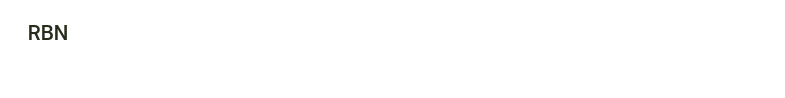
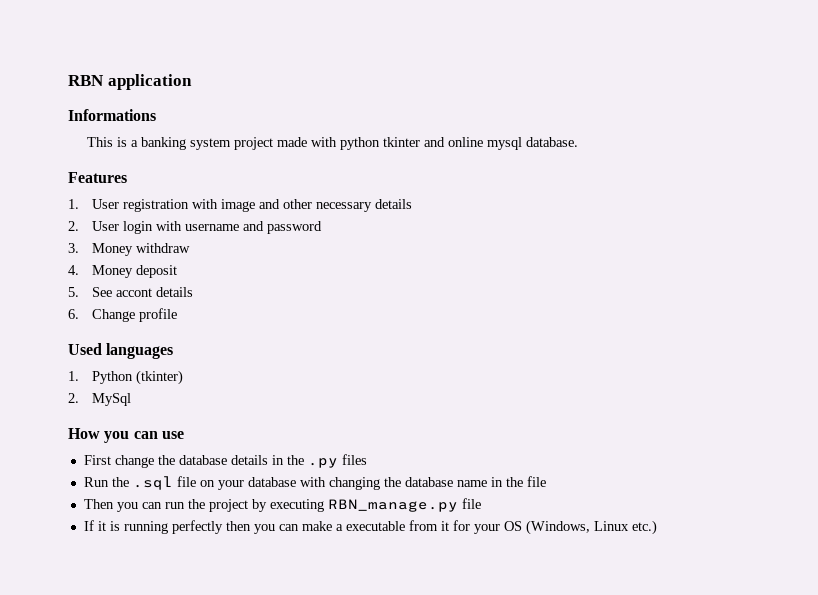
(68, 32) none -> [107,74,192,90] [68,109,156,121] [87,137,579,150] [68,172,127,183] [68,199,413,212] [68,221,323,234] [68,243,191,256] [68,265,178,278] [68,287,194,297] [68,308,178,322] [68,343,174,359] [68,370,184,385] [68,393,132,406] [68,428,184,443] [83,454,367,468] [83,476,546,490] [83,498,481,512] [83,520,657,535] application // Informations // This is a banking system project made with python tkinter and online mysql database. // Features // 1. User registration with image and other necessary details // 2. User login with username and password // 3. Money withdraw // 4. Money deposit // 5. See accont details // 6. Change profile // Used languages // 1. Python (tkinter) // 2. MySql // How you can use // First change the database details in the .py files // Run the .sql file on your database with changing the database name in the file // Then you can run the project by executing RBN_manage.py file // If it is running perfectly then you can make a executable from it for your OS (Windows, Linux etc.)

